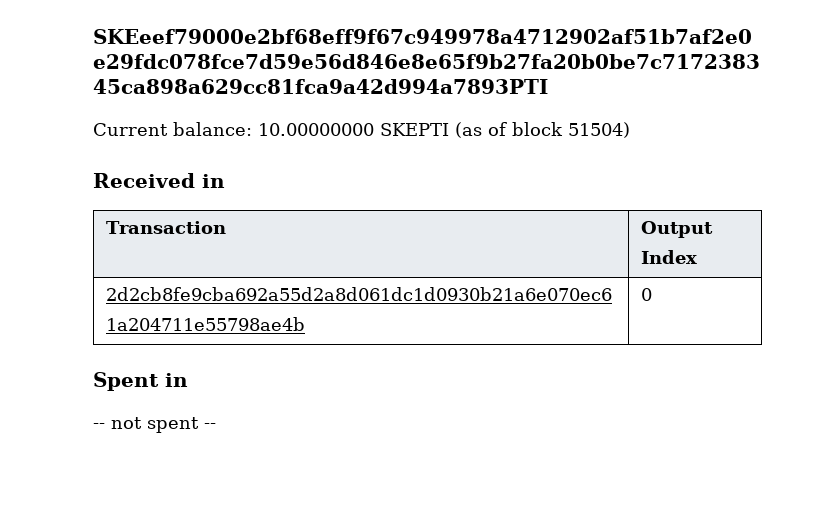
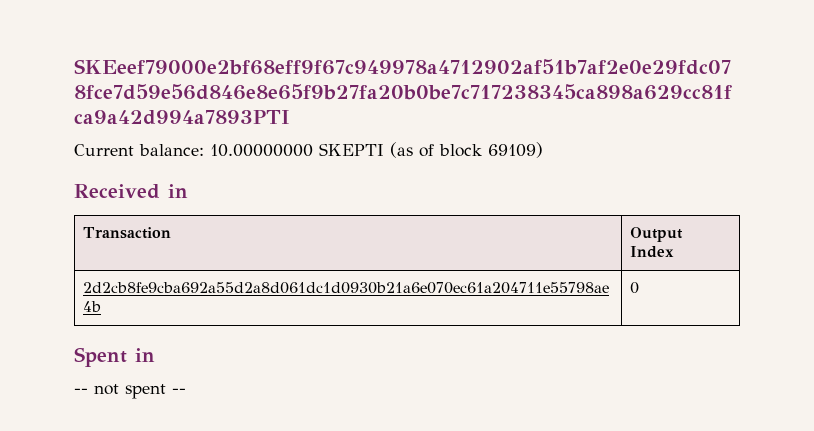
[568,122,630,138] 51504) -> [488,142,543,158] 69109)

